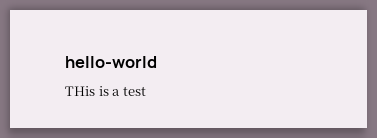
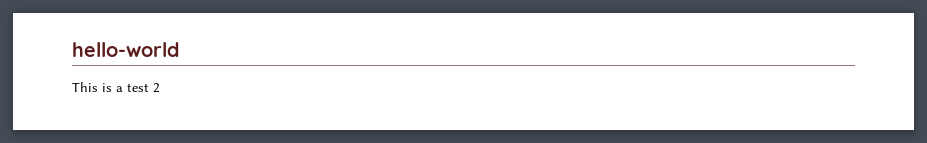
[65,86,95,96] THis -> [72,82,98,92] This
(146, 91) none -> [153,83,160,93] 2

